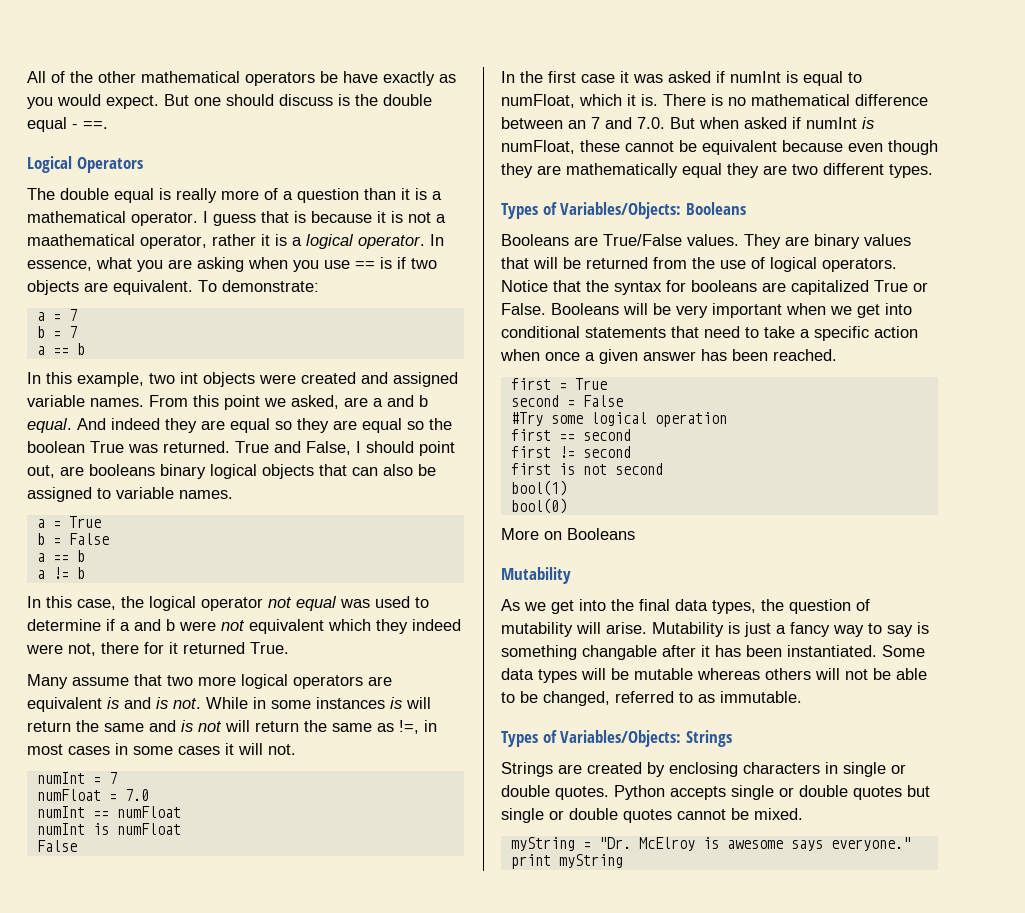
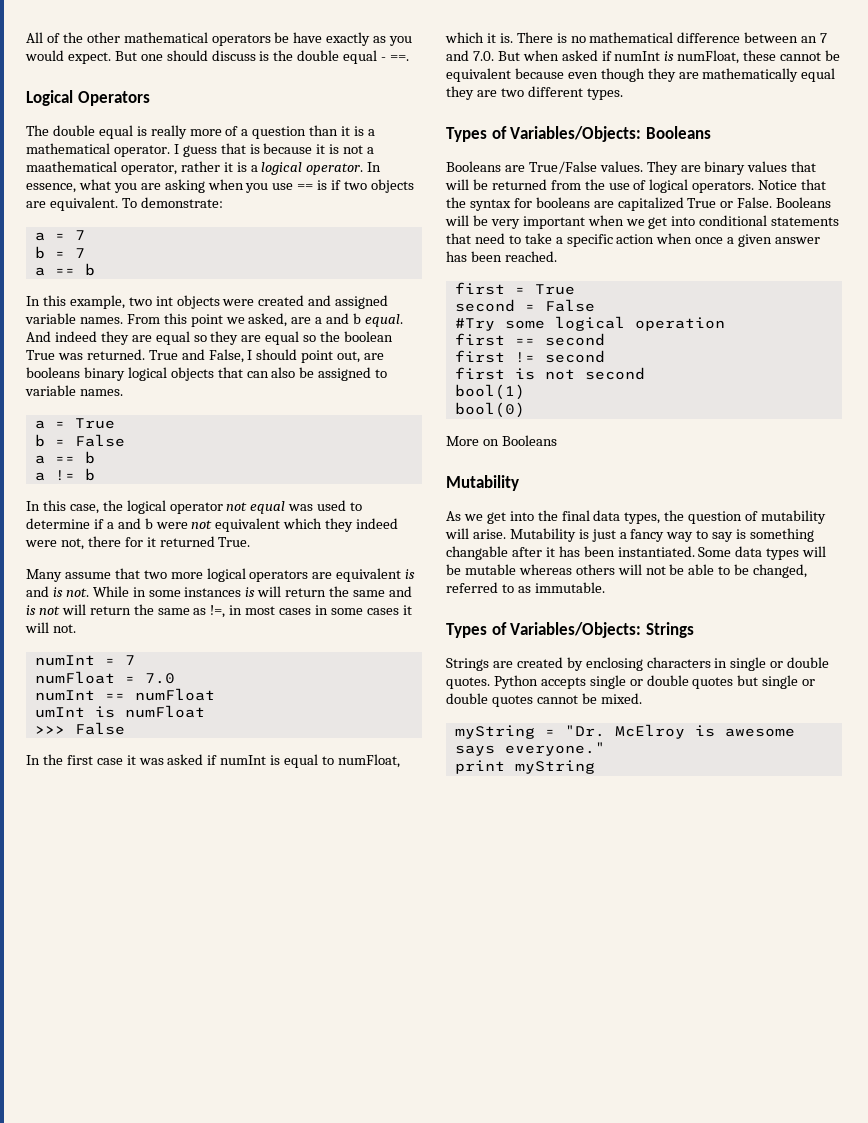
[36,823,85,835] numInt -> [34,707,85,718] umInt
(181, 829) none -> [34,726,65,734] >>>

